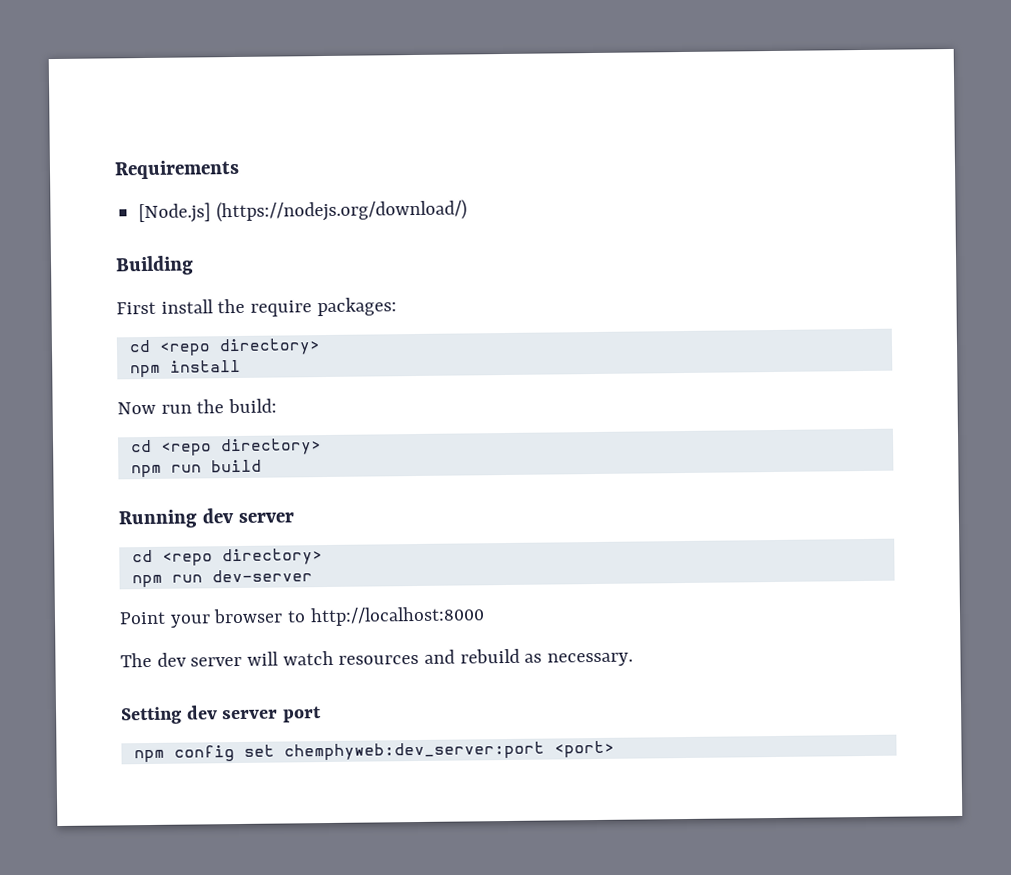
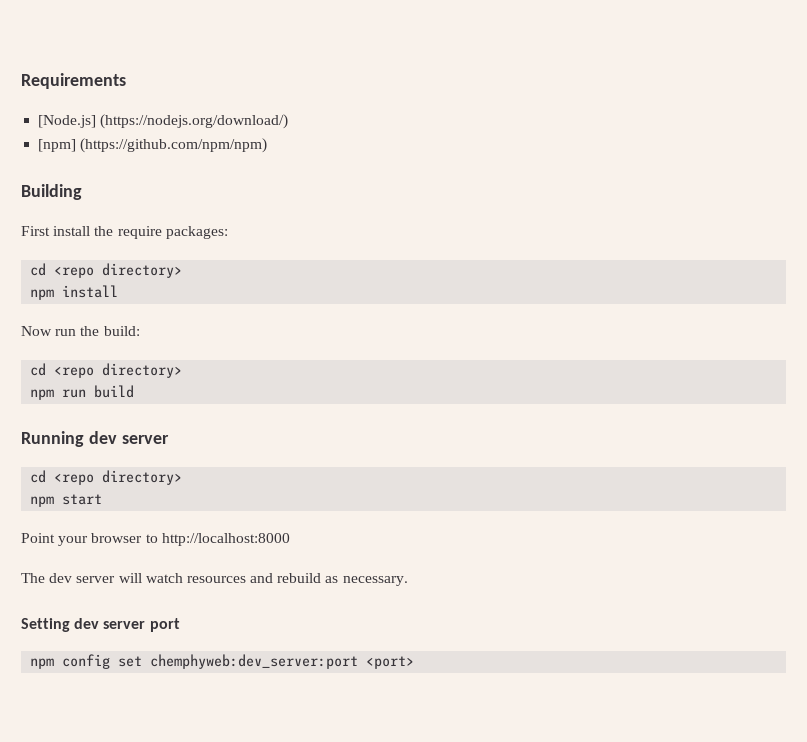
(467, 211) none -> [38,138,268,153] // [npm] (https://github.com/npm/npm)
[171,569,313,583] run dev-server -> [62,494,103,505] start

